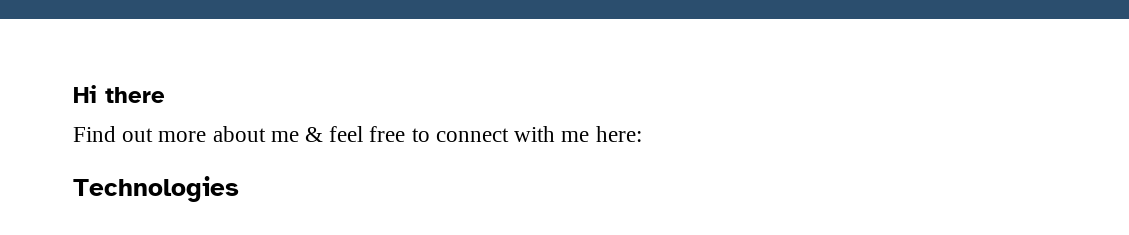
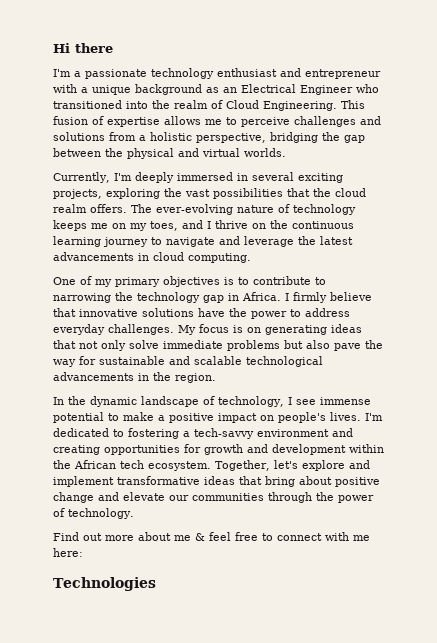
(165, 95) none -> [53,68,381,79] [53,84,379,95] [53,100,365,111] [53,116,381,127] [53,132,365,143] [53,148,286,159] [53,172,343,183] [53,188,366,199] [53,204,356,215] [53,220,354,231] [53,236,353,247] [53,252,251,263] [53,276,326,287] [53,292,372,303] [53,308,350,319] [53,324,362,335] [53,340,383,351] [53,356,323,367] [53,372,216,383] [53,396,371,407] [53,412,383,423] [53,428,353,439] [53,444,384,455] [53,460,370,471] [53,476,380,487] [53,492,374,503] [53,508,134,519] // I'm a passionate technology enthusiast and entrepreneur with a unique background as an Electrical Engineer who transitioned into the realm of Cloud Engineering. This fusion of expertise allows me to perceive challenges and solutions from a holistic perspective, bridging the gap between the physical and virtual worlds. // Currently, I'm deeply immersed in several exciting projects, exploring the vast possibilities that the cloud realm offers. The ever-evolving nature of technology keeps me on my toes, and I thrive on the continuous learning journey to navigate and leverage the latest advancements in cloud computing. // One of my primary objectives is to contribute to narrowing the technology gap in Africa. I firmly believe that innovative solutions have the power to address everyday challenges. My focus is on generating ideas that not only solve immediate problems but also pave the way for sustainable and scalable technological advancements in the region. // In the dynamic landscape of technology, I see immense potential to make a positive impact on people's lives. I'm dedicated to fostering a tech-savvy environment and creating opportunities for growth and development within the African tech ecosystem. Together, let's explore and implement transformative ideas that bring about positive change and elevate our communities through the power of technology.

